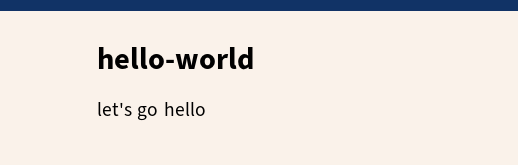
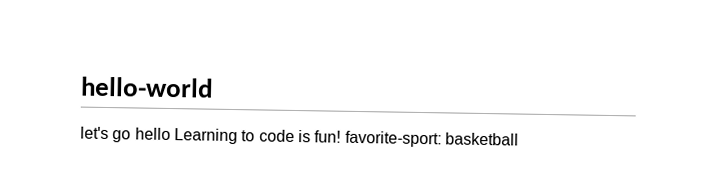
(206, 109) none -> [173,128,519,148] Learning to code is fun! favorite-sport: basketball

